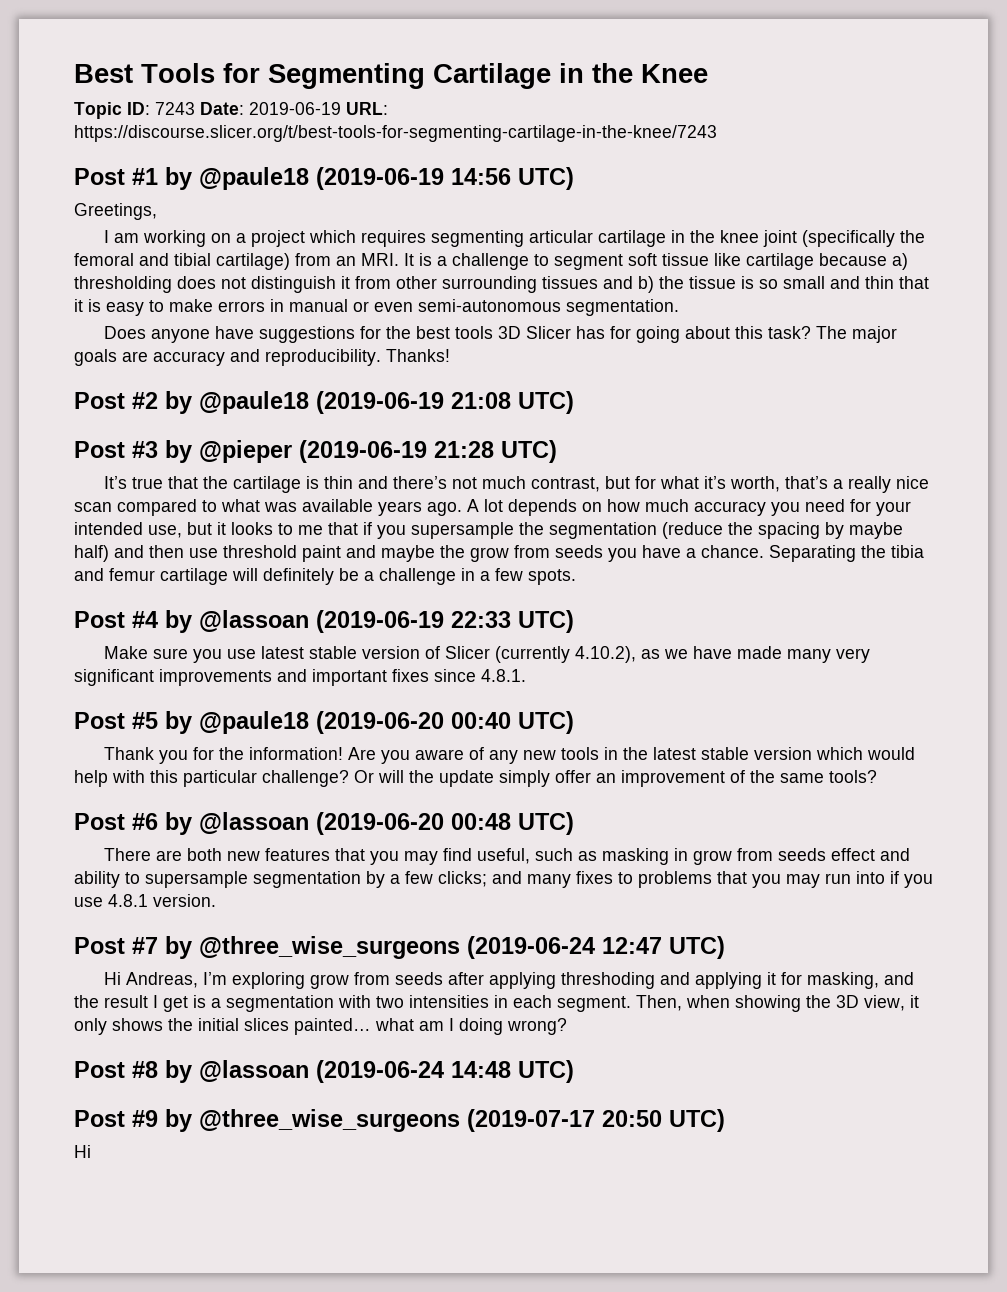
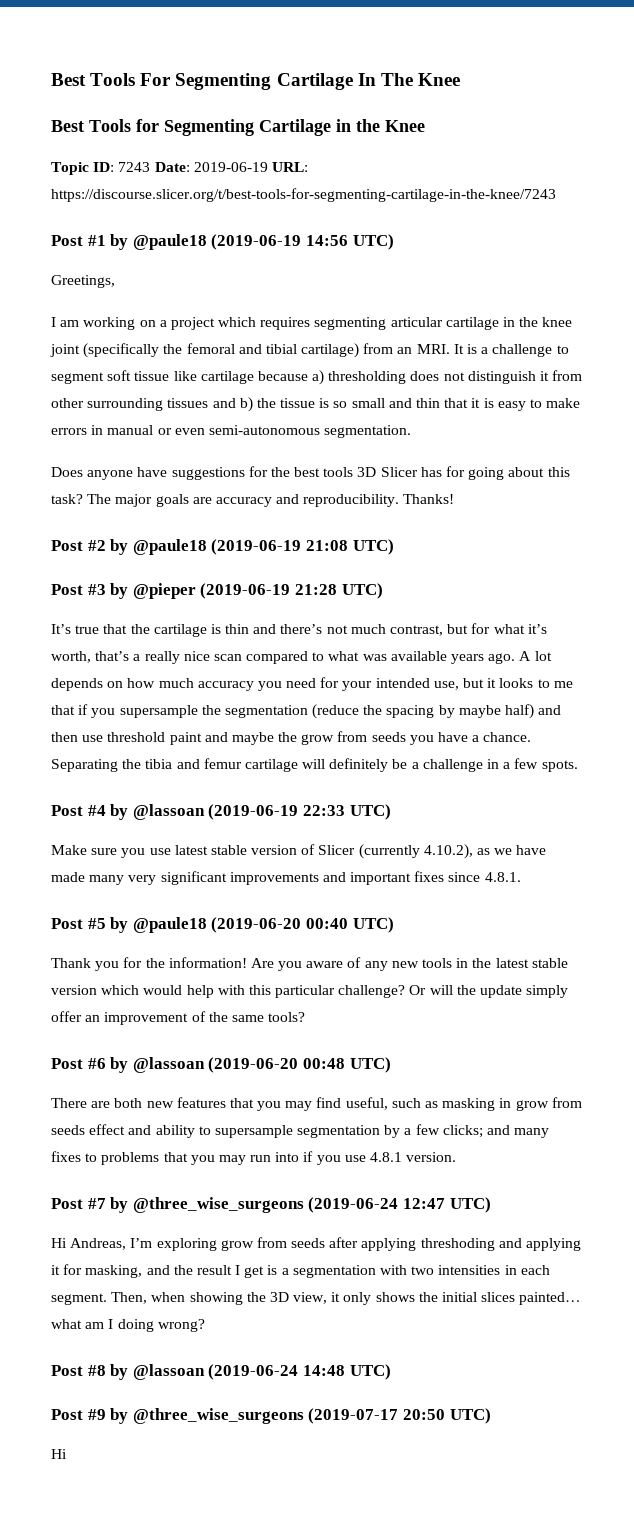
[74,63,215,83] Best Tools -> [51,73,460,90] [51,119,131,132] Best Tools For Segmenting Cartilage In The Knee // Best Tools

